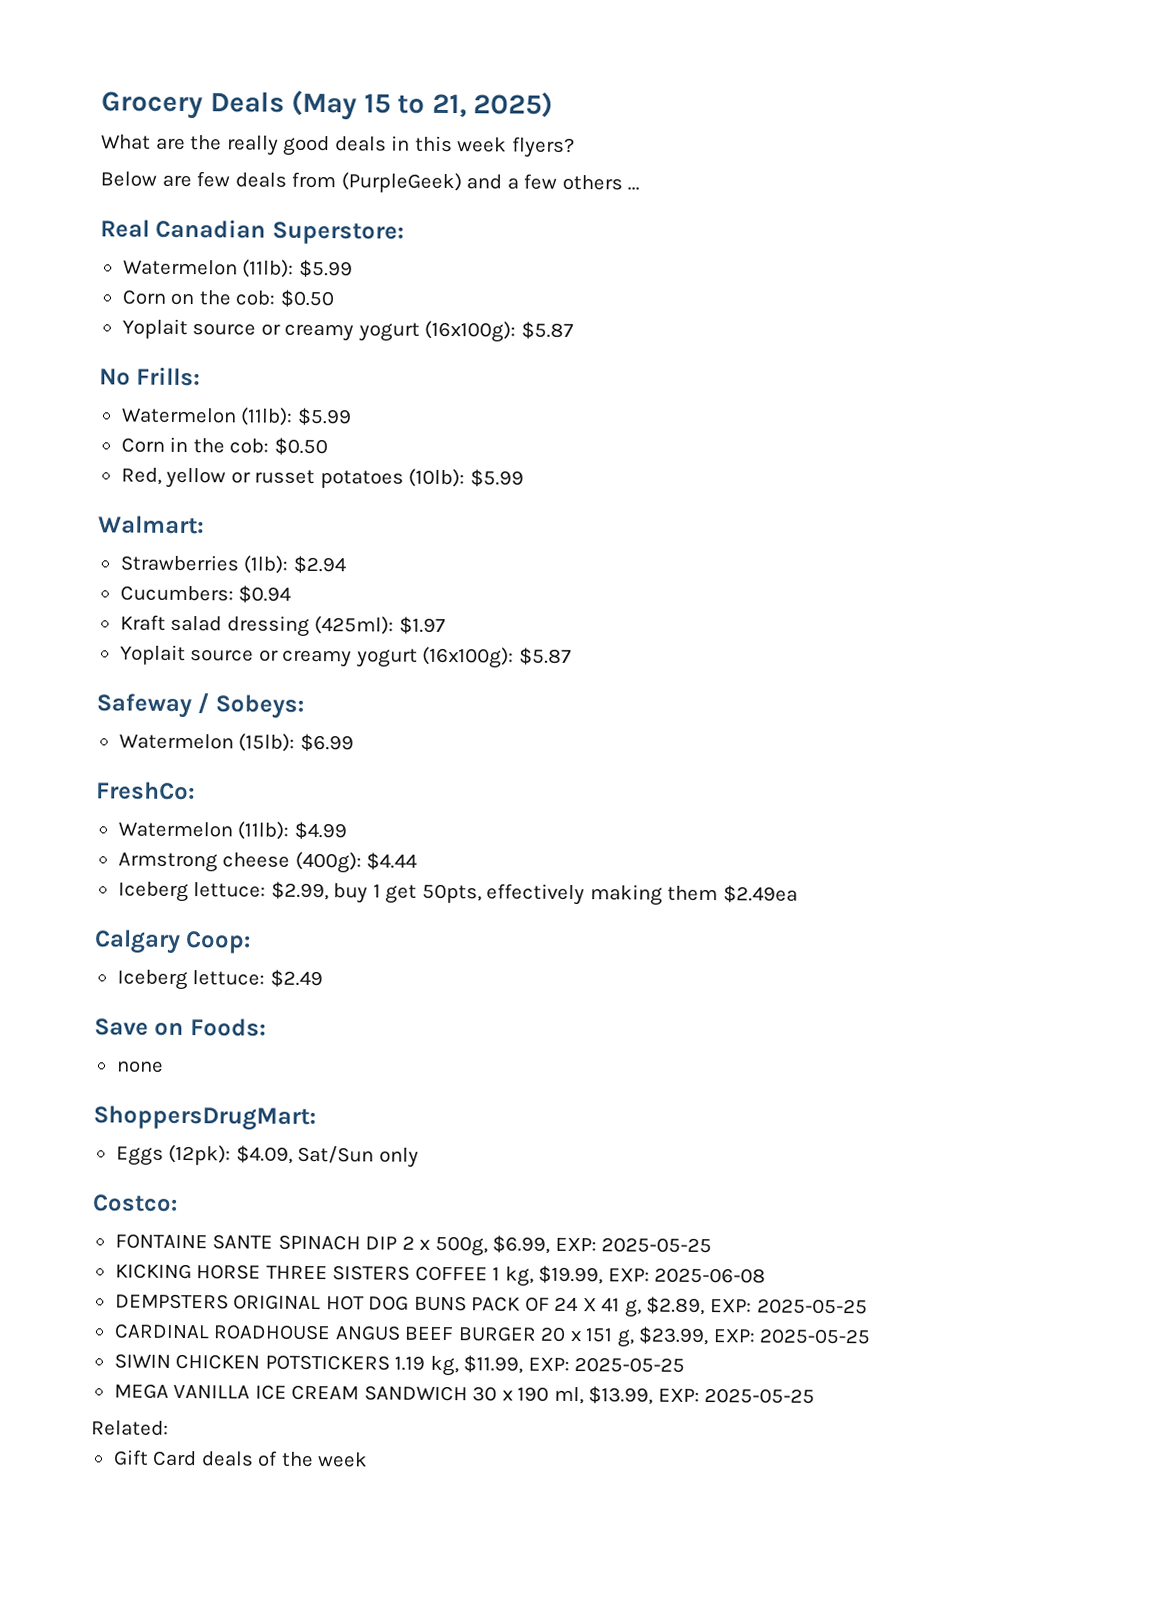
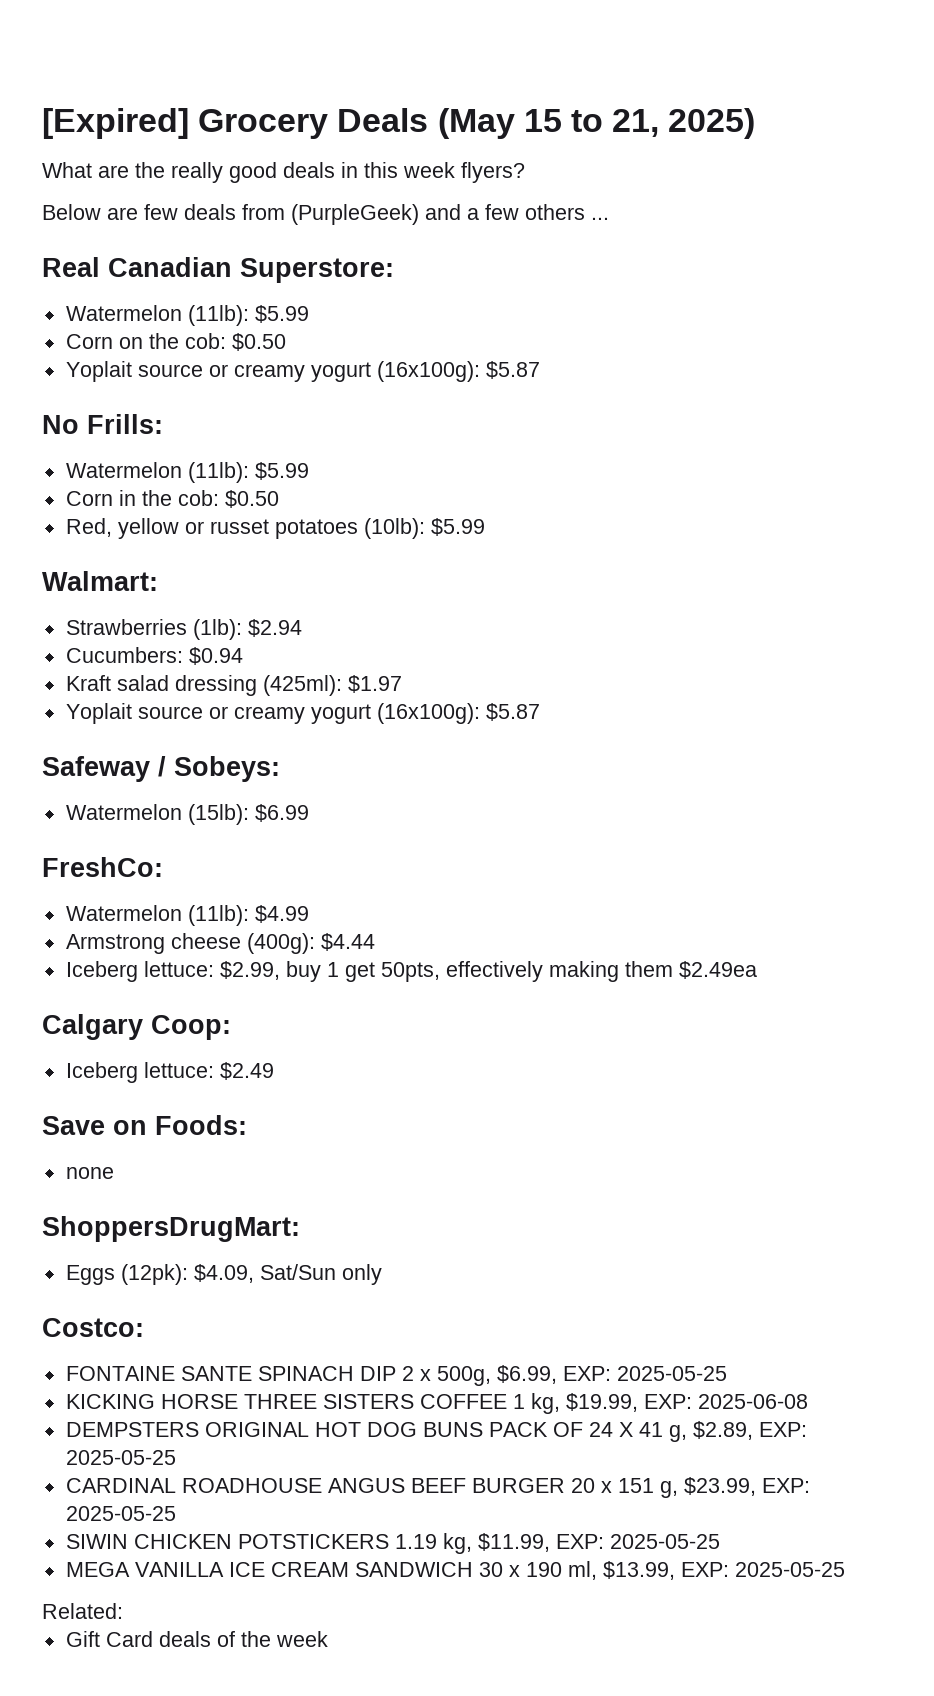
(101, 105) none -> [42,108,189,139] [Expired]

